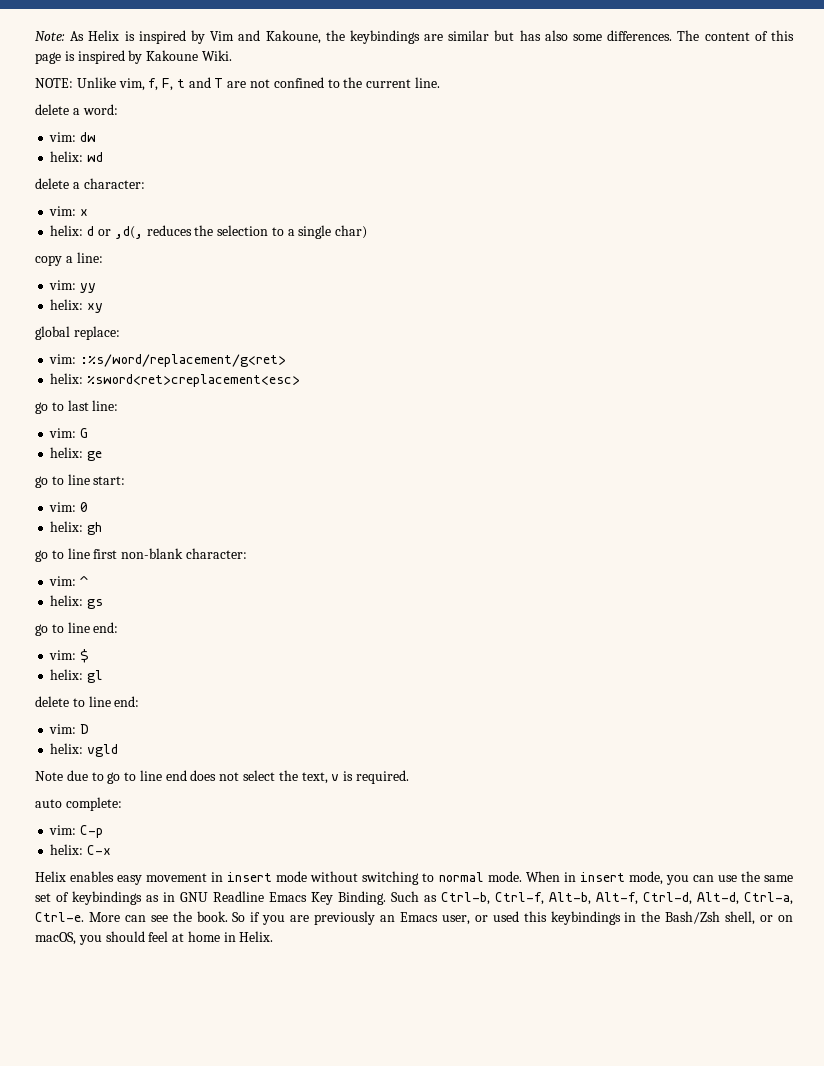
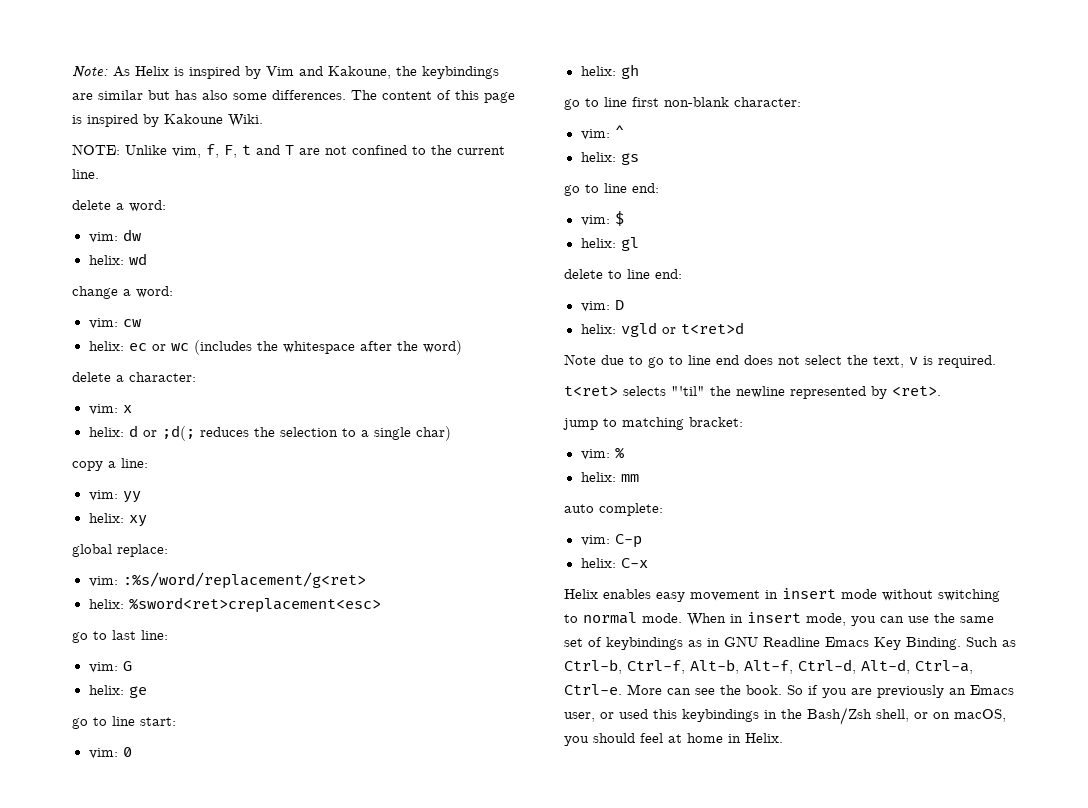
(104, 157) none -> [72,286,173,299] [88,318,141,329] [88,340,462,355] // change a word: // vim: cw // helix: ec or wc (includes the whitespace after the word)
[114,226,143,239] ,d(, -> [161,425,195,441] ;d(;
(119, 750) none -> [661,322,744,334] or t<ret>d
(409, 777) none -> [564,386,941,399] [563,417,743,430] [580,447,624,460] [580,472,639,482] // t<ret> selects "'til" the newline represented by <ret>. // jump to matching bracket: // vim: % // helix: mm

